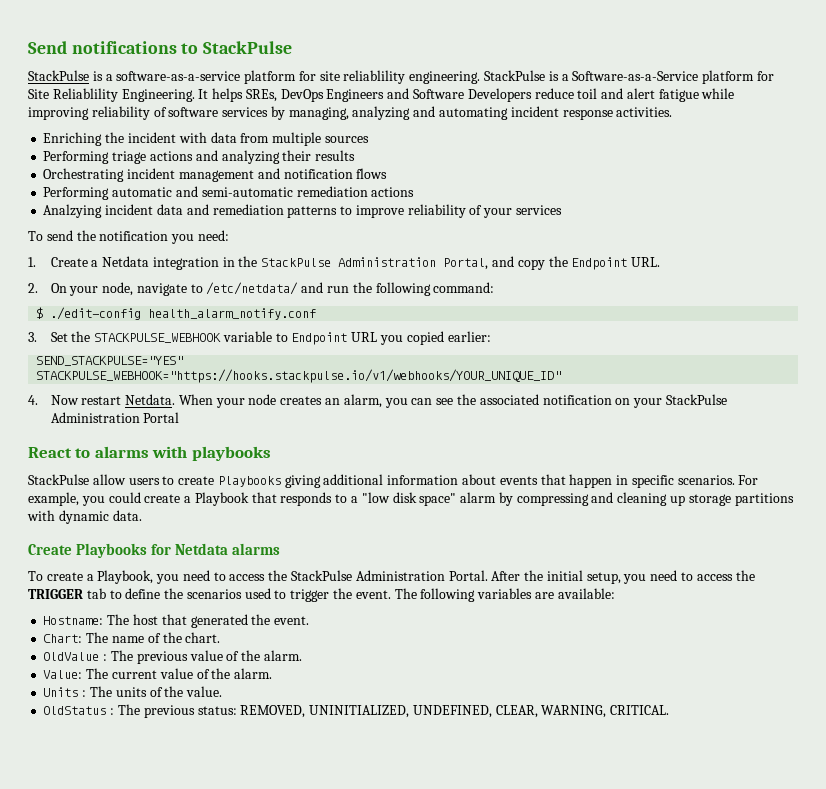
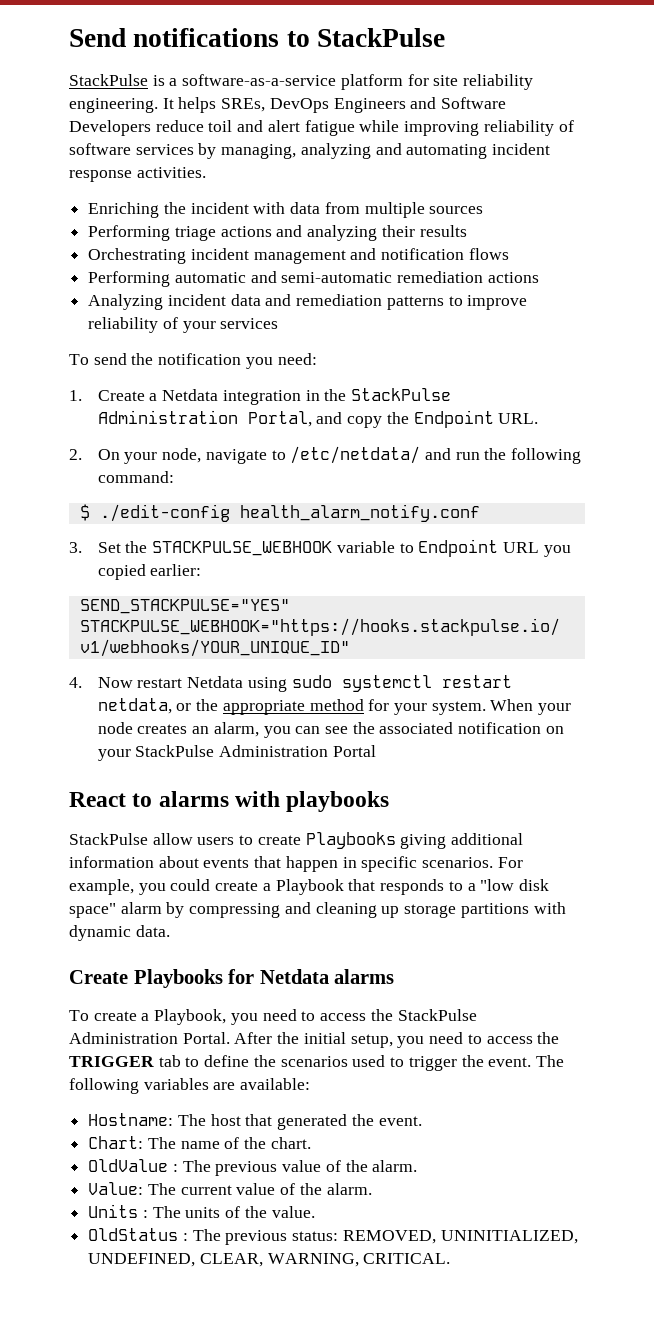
[343,70,774,84] [28,88,195,102] reliablility engineering. StackPulse is a Software-as-a-Service platform for Site Reliablility Engineering. -> [463,74,534,90] [69,98,158,113] reliability engineering.
[43,204,103,218] Analzying -> [88,294,164,310] Analyzing
[125,394,176,405] Netdata. -> [187,675,512,692] [97,698,486,715] Netdata using sudo systemctl restart netdata, or the appropriate method for your system.

